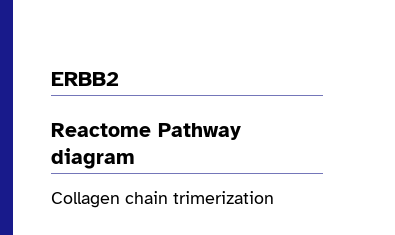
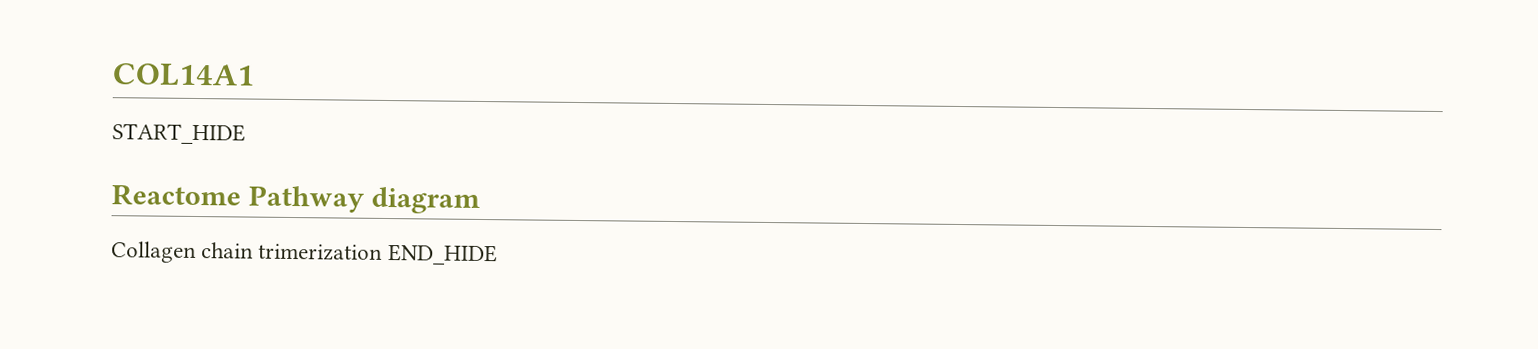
[51,72,119,86] ERBB2 -> [112,63,255,87] [112,123,246,145] COL14A1 // START_HIDE
(274, 197) none -> [387,244,498,266] END_HIDE

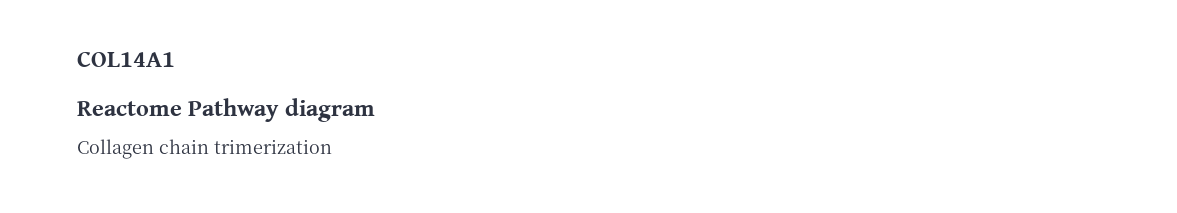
[112,123,246,145] // START_HIDE -> (175, 59) none
[387,244,498,266] END_HIDE -> (332, 146) none

